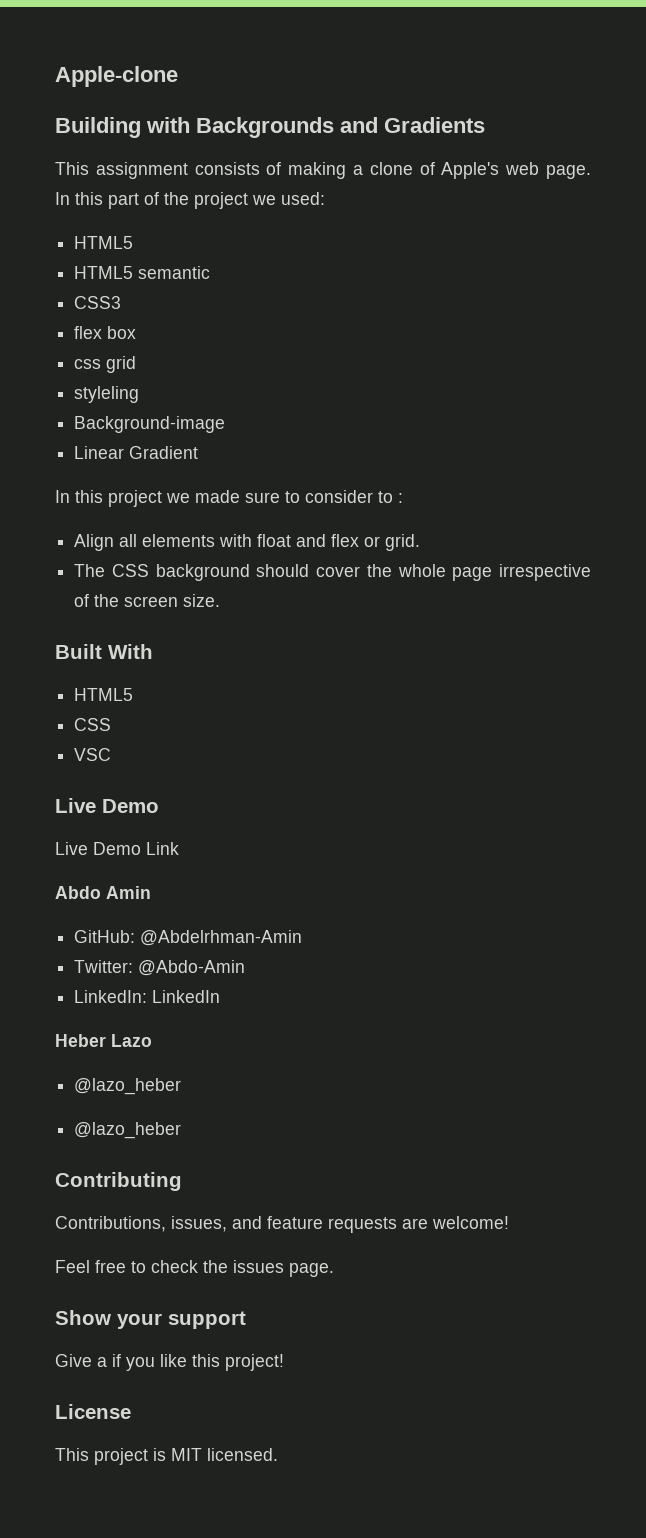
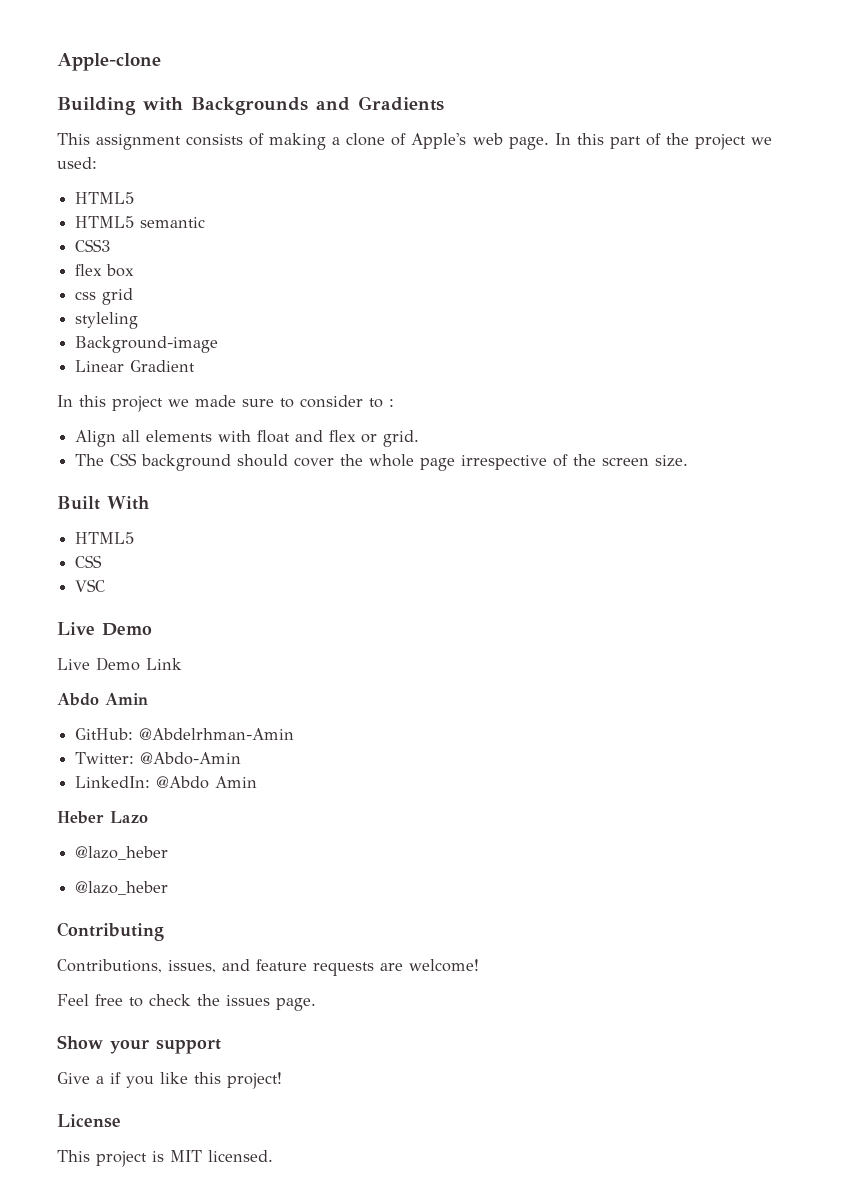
[152,990,221,1003] LinkedIn -> [156,776,258,789] @Abdo Amin

